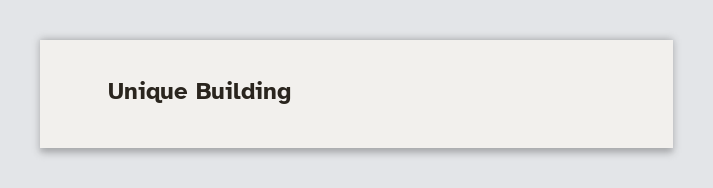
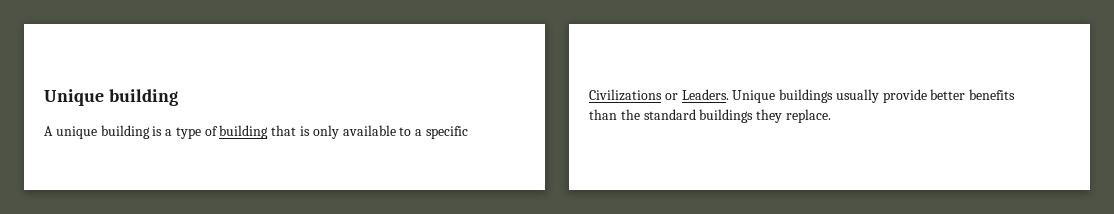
[108,81,291,104] Unique Building -> [44,89,178,106] [44,125,468,139] [589,89,1016,103] [589,109,831,123] Unique building // A unique building is a type of building that is only available to a specific Civilizations or Leaders. Unique buildings usually provide better benefits than the standard buildings they replace.

